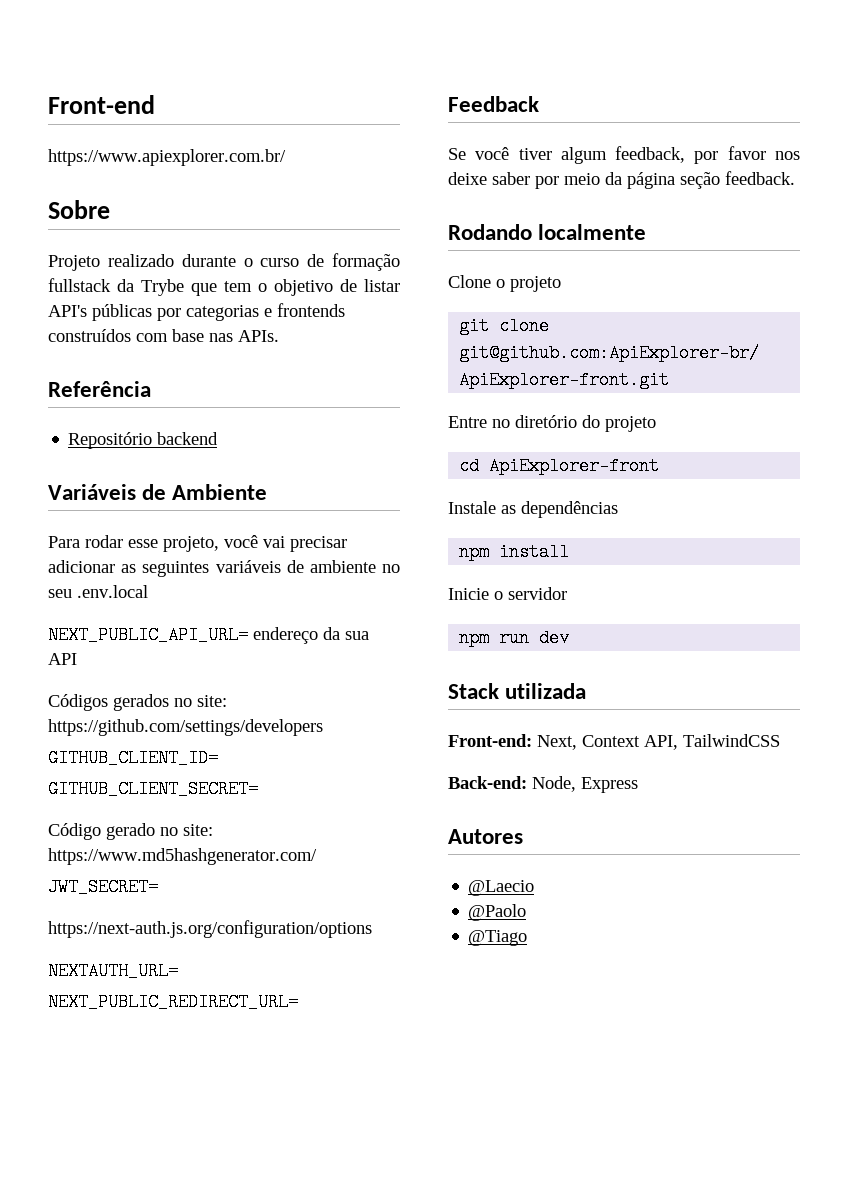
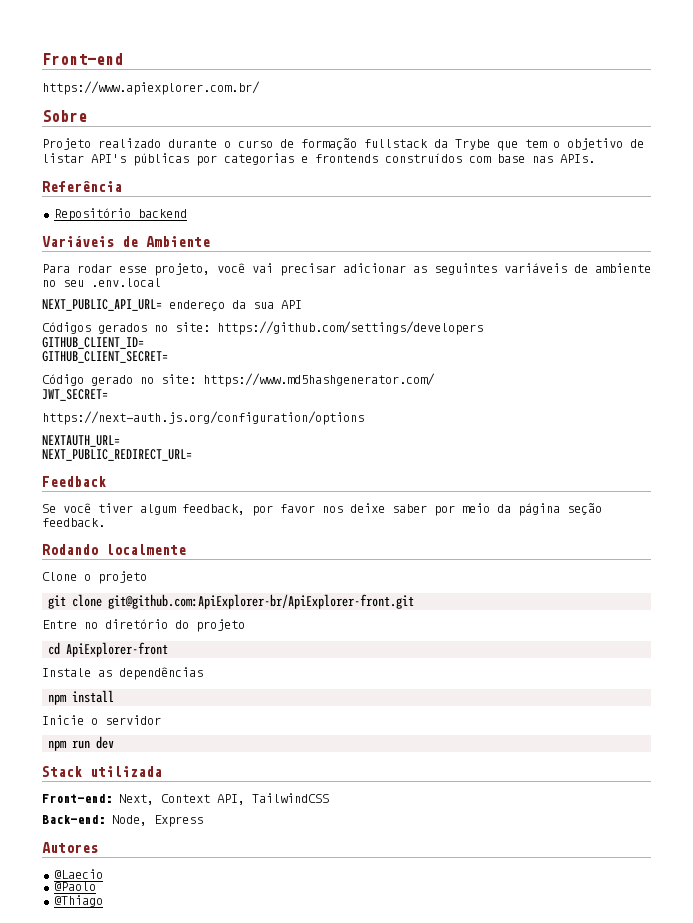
[468,930,528,946] @Tiago -> [53,895,103,907] @Thiago

